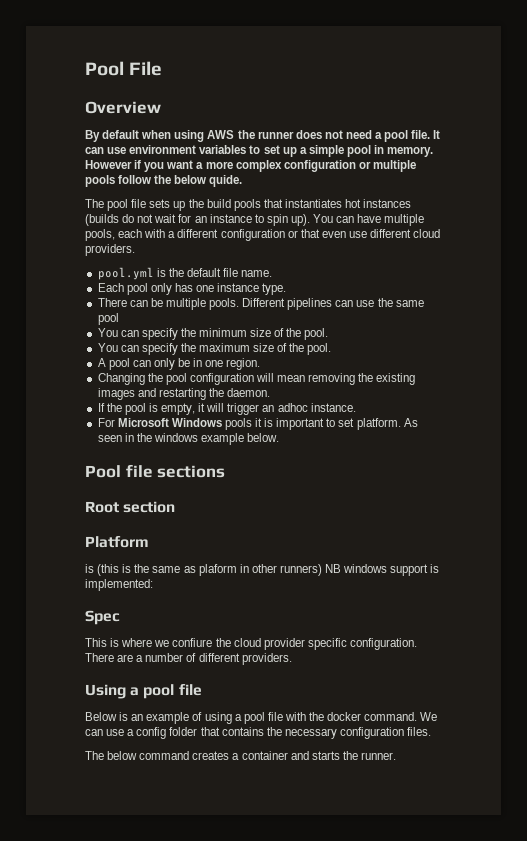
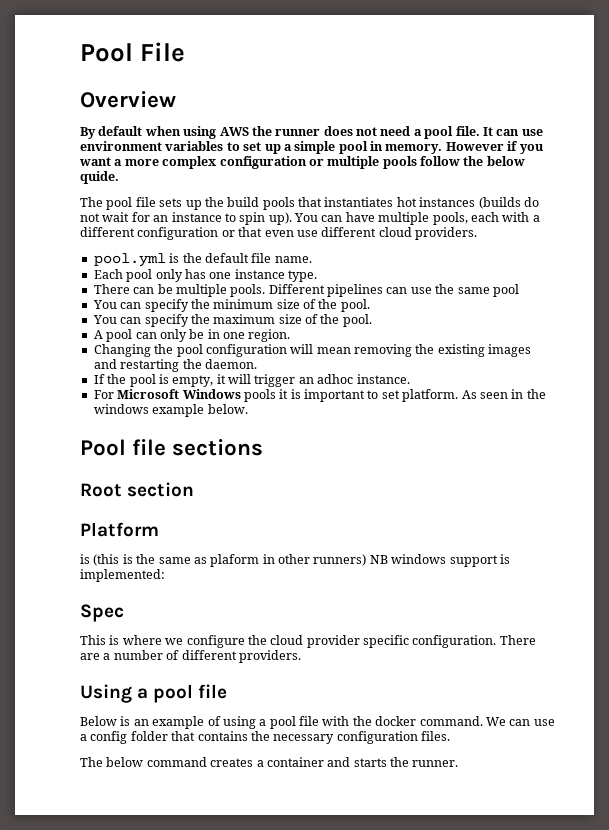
[172,638,213,647] confiure -> [186,635,245,648] configure

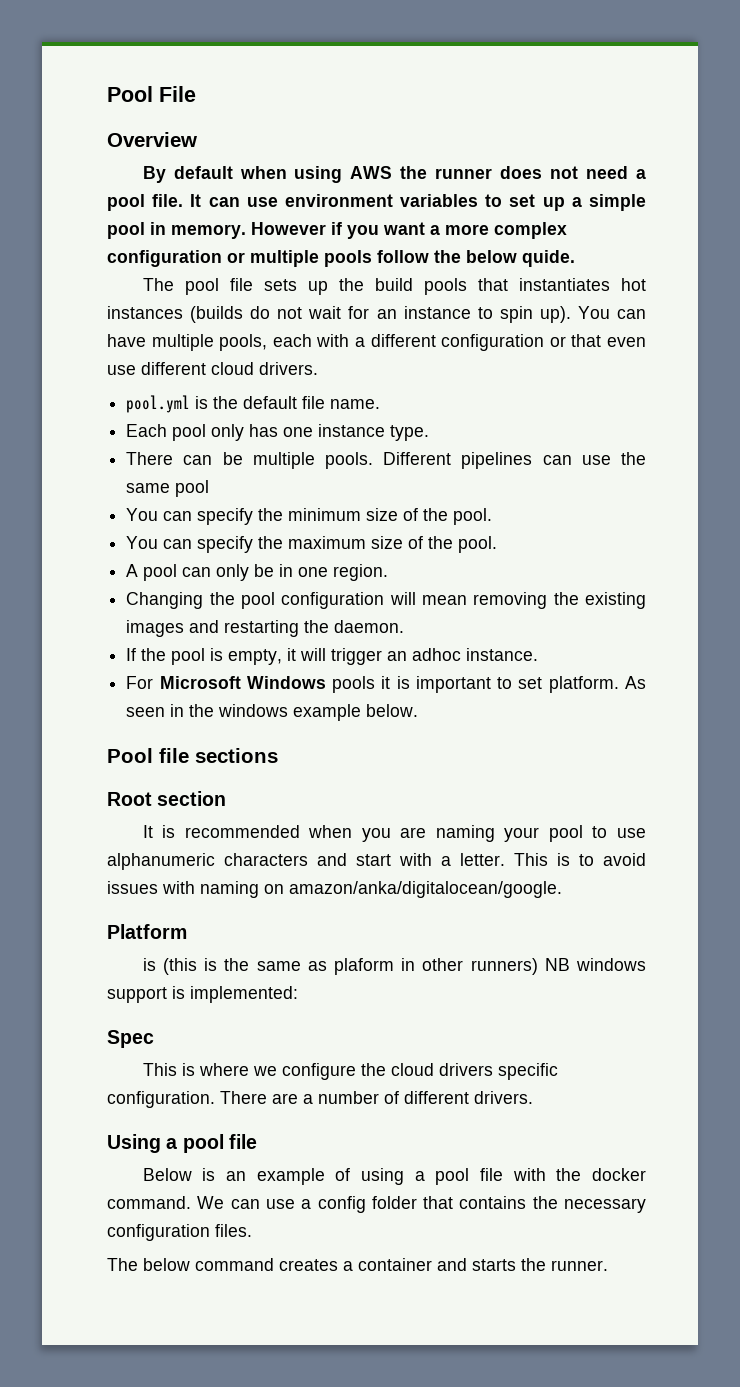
[415,227,477,240] providers. -> [259,362,318,375] drivers.
(195, 489) none -> [142,825,647,842] [107,853,646,870] [107,881,562,898] // It is recommended when you are naming your pool to use alphanumeric characters and start with a letter. This is to avoid issues with naming on amazon/anka/digitalocean/google.
[306,635,360,648] provider -> [438,1063,493,1076] drivers
[238,650,301,663] providers. -> [474,1091,533,1104] drivers.

